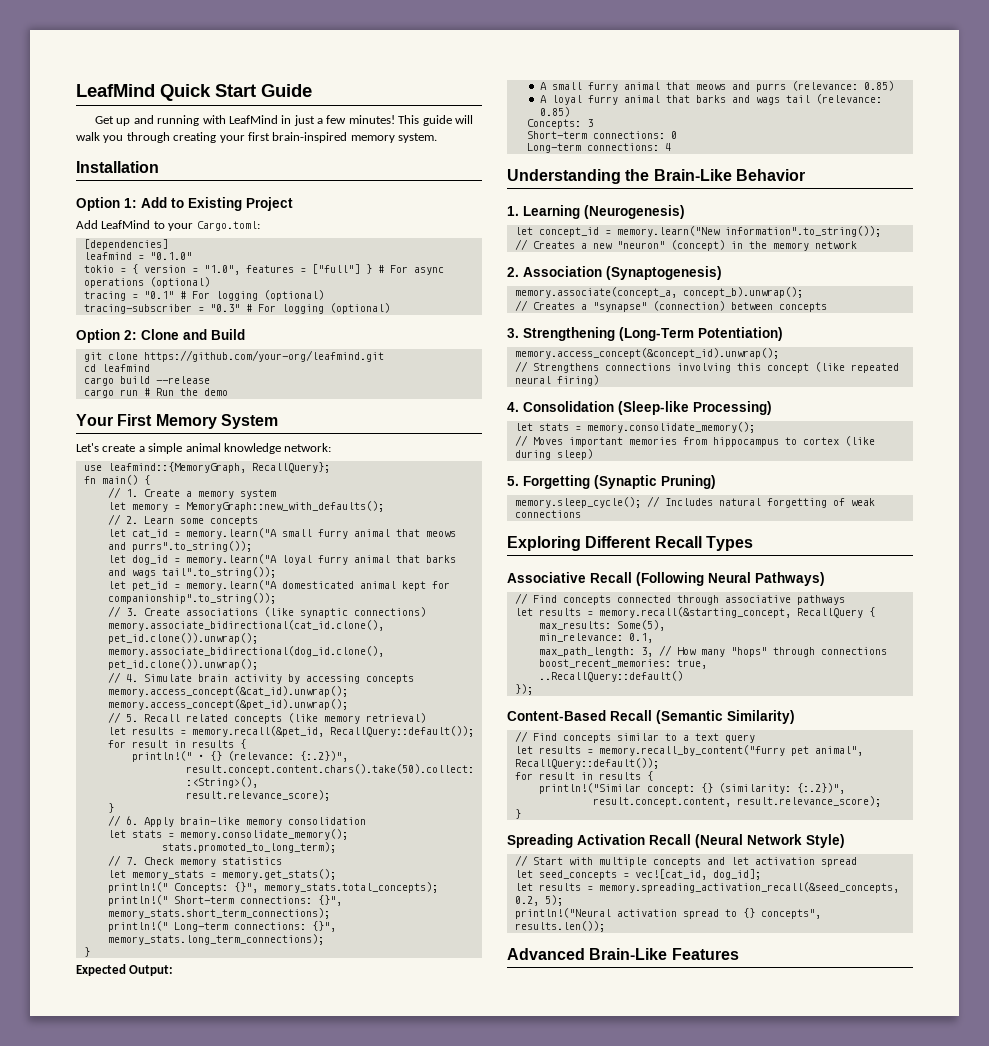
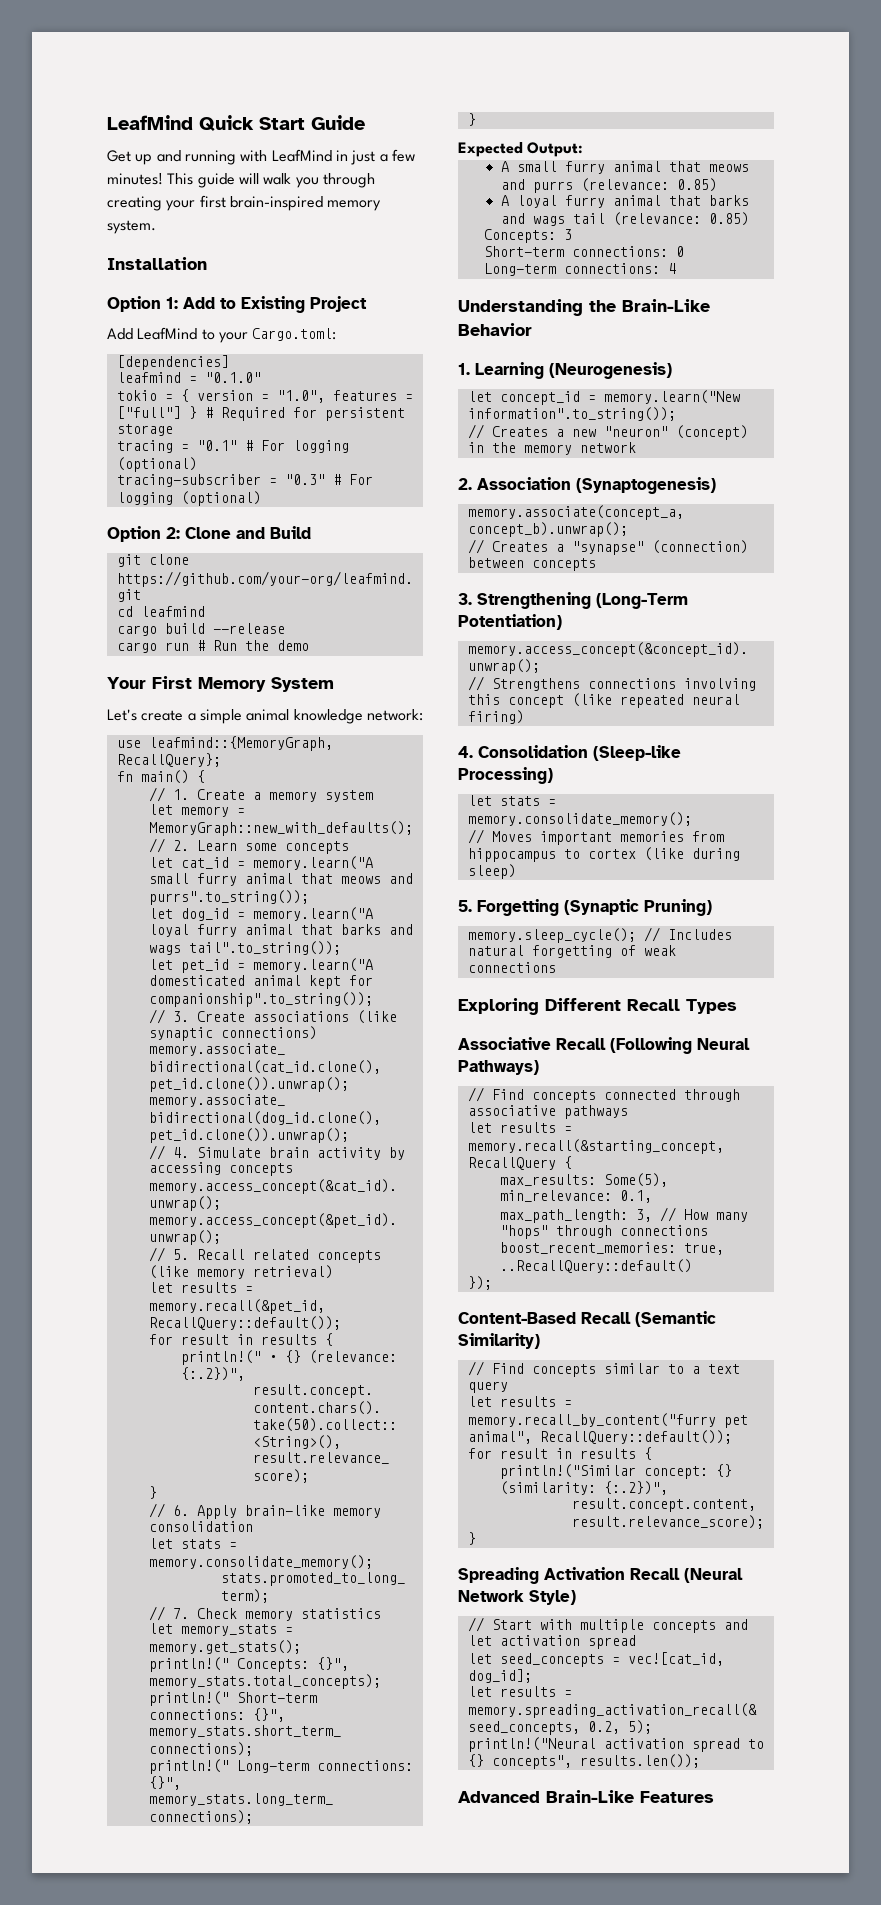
[389,265,444,275] [83,277,210,288] For async operations (optional) -> [220,407,405,421] [116,424,173,436] Required for persistent storage

